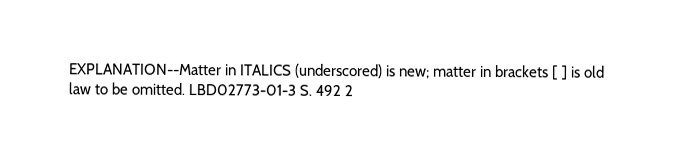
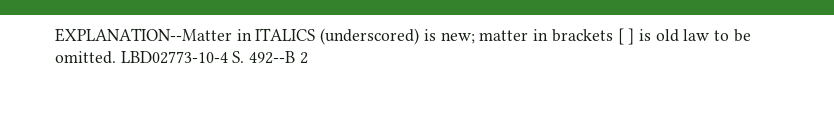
[188,84,342,97] LBD02773-01-3 S. 492 -> [120,51,296,64] LBD02773-10-4 S. 492--B

